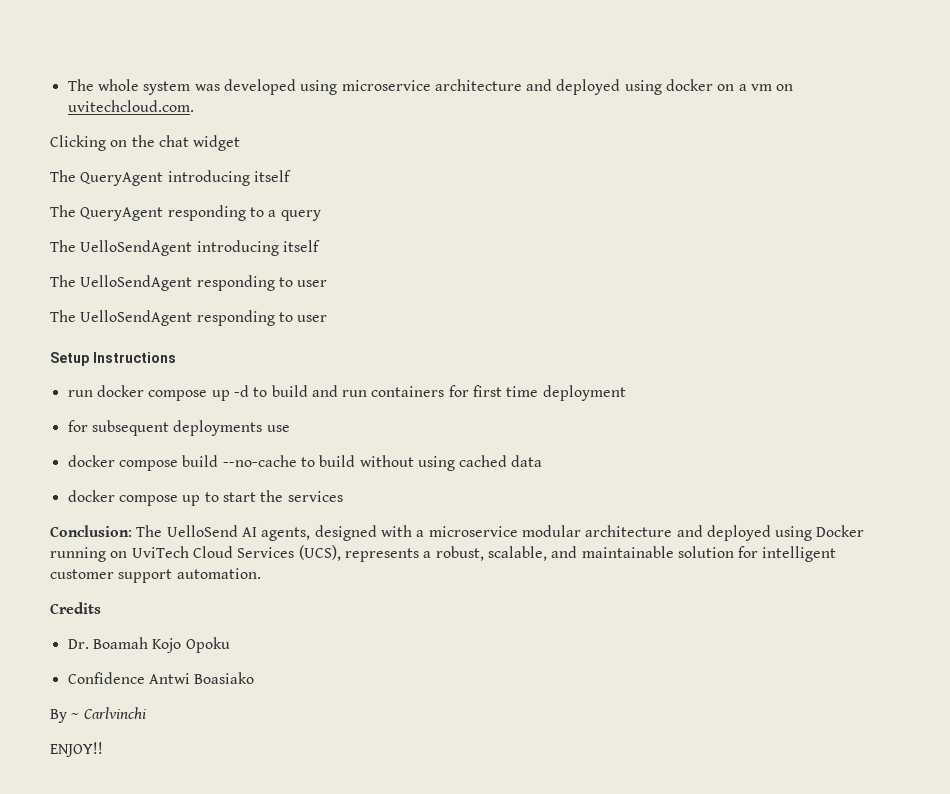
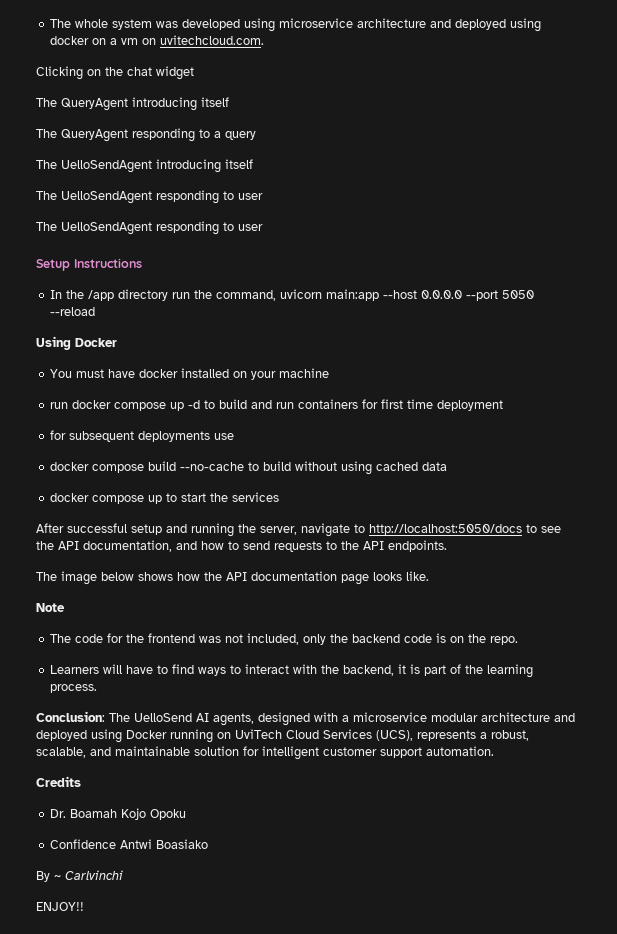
(176, 357) none -> [50,289,535,301] [50,307,96,316] [36,336,117,350] [50,368,330,380] // In the /app directory run the command, uvicorn main:app --host 0.0.0.0 --port 5050 --reload // Using Docker // You must have docker installed on your machine
(343, 496) none -> [36,523,561,537] [36,540,447,552] [36,571,429,585] [36,603,65,612] [50,633,519,645] [50,664,534,678] [50,684,98,693] // After successful setup and running the server, navigate to http://localhost:5050/docs to see the API documentation, and how to send requests to the API endpoints. // The image below shows how the API documentation page looks like. // Note // The code for the frontend was not included, only the backend code is on the repo. // Learners will have to find ways to interact with the backend, it is part of the learning process.

